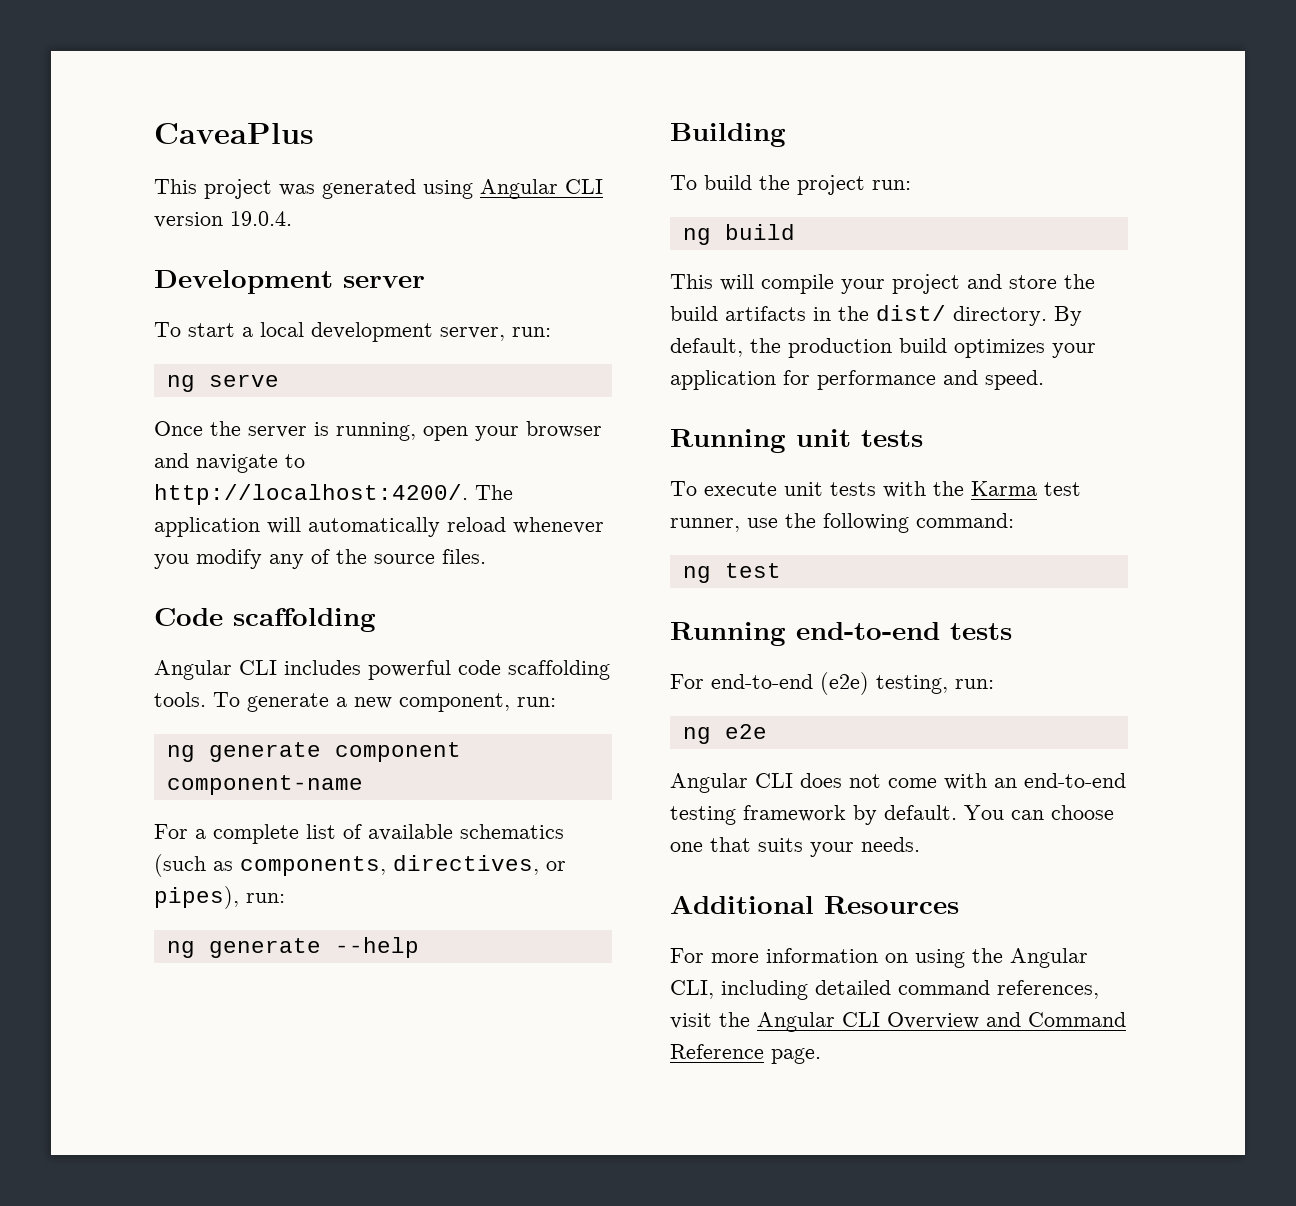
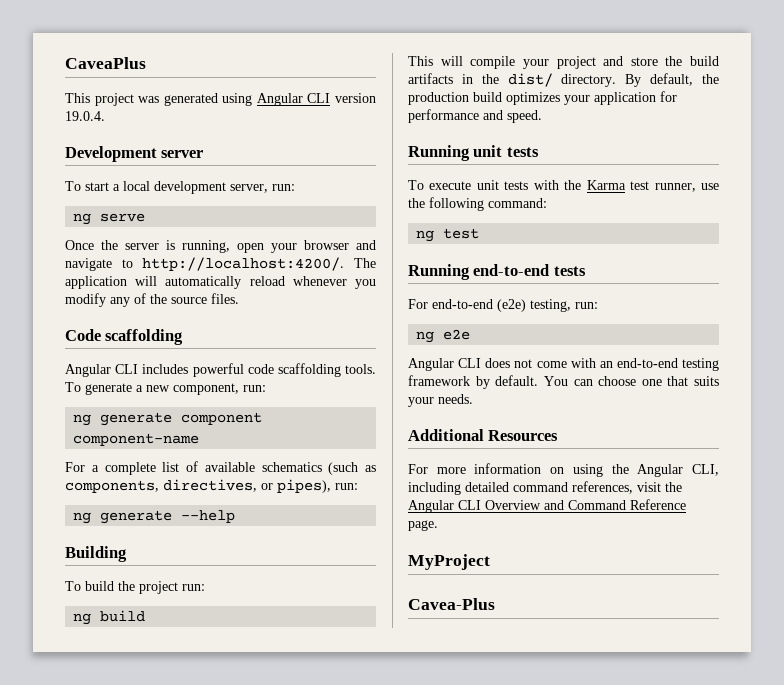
(821, 1056) none -> [408,554,490,570] [408,598,495,610] // MyProject // Cavea-Plus

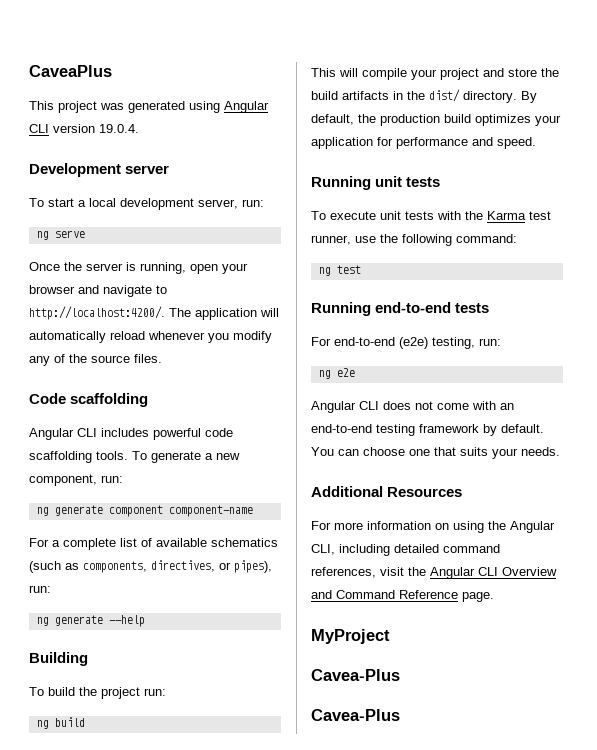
(495, 604) none -> [311,709,400,721] // Cavea-Plus

